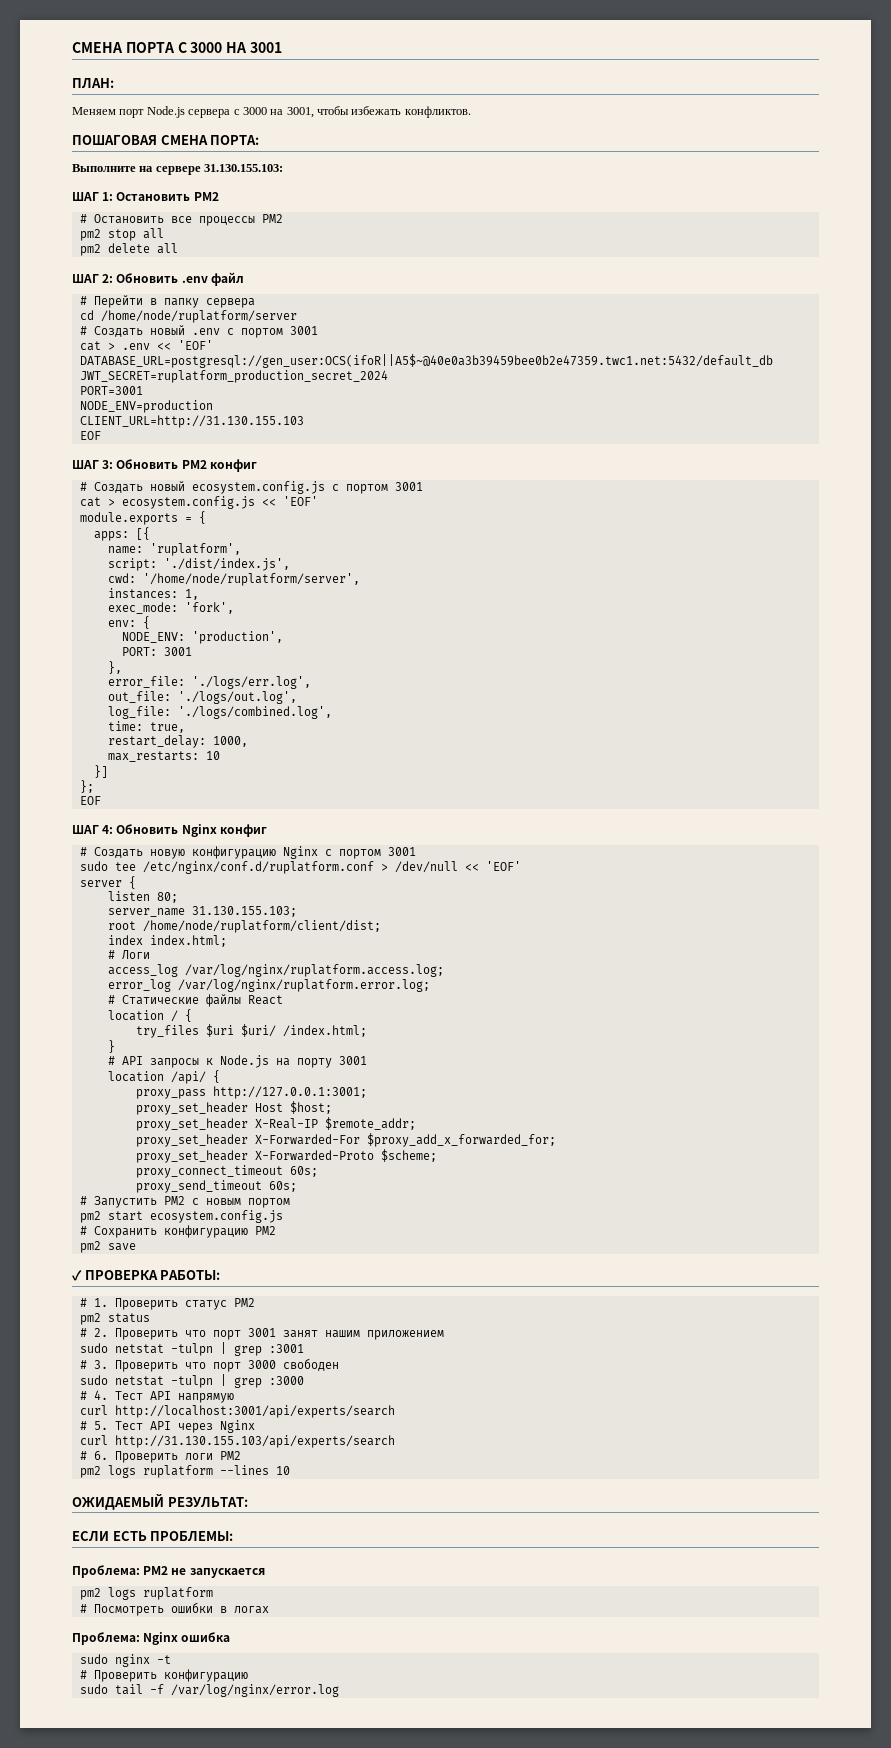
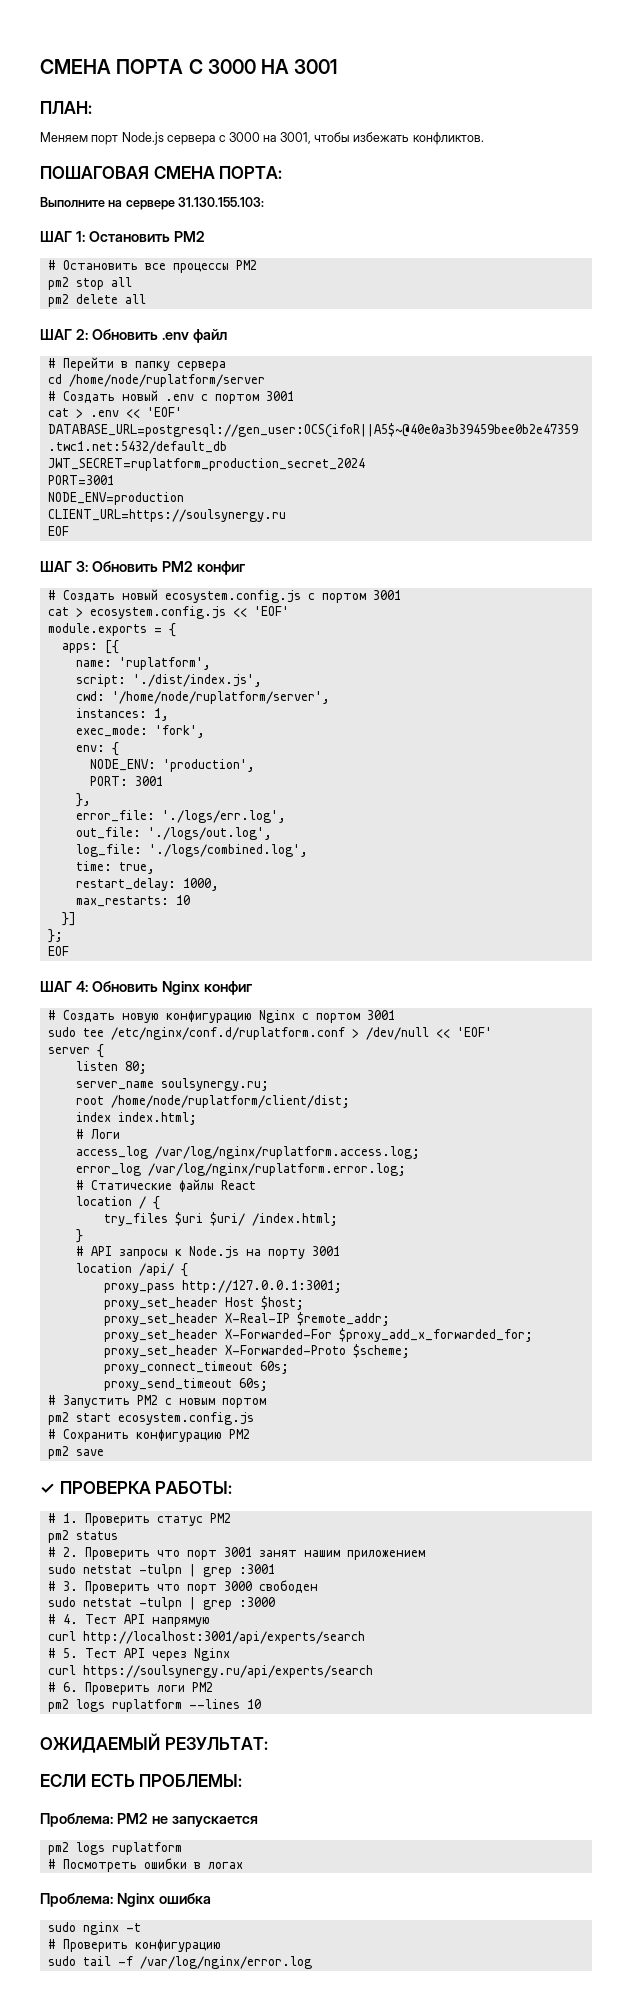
[79,415,304,428] CLIENT_URL=http://31.130.155.103 -> [47,509,286,522] CLIENT_URL=https://soulsynergy.ru
[191,906,297,917] 31.130.155.103; -> [160,1078,269,1091] soulsynergy.ru;
[114,1435,395,1448] http://31.130.155.103/api/experts/search -> [82,1665,373,1678] https://soulsynergy.ru/api/experts/search

